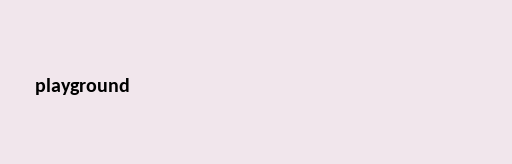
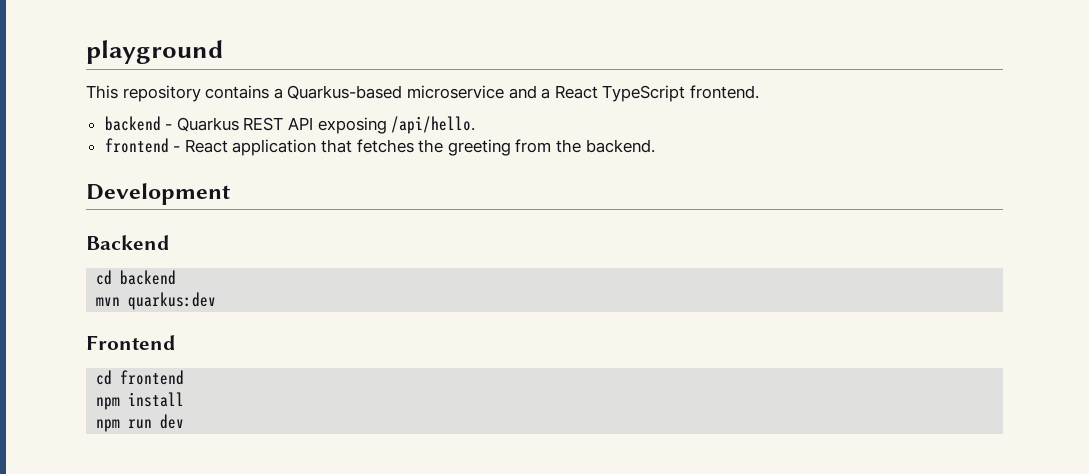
(130, 86) none -> [86,85,759,102] [104,116,476,134] [104,138,655,156] [86,183,230,205] [86,235,169,250] [96,270,177,285] [96,292,217,310] [86,335,175,350] [96,370,185,385] [96,392,185,410] [96,414,185,432] // This repository contains a Quarkus-based microservice and a React TypeScript frontend. // backend - Quarkus REST API exposing /api/hello. // frontend - React application that fetches the greeting from the backend. // Development // Backend // cd backend // mvn quarkus:dev // Frontend // cd frontend // npm install // npm run dev

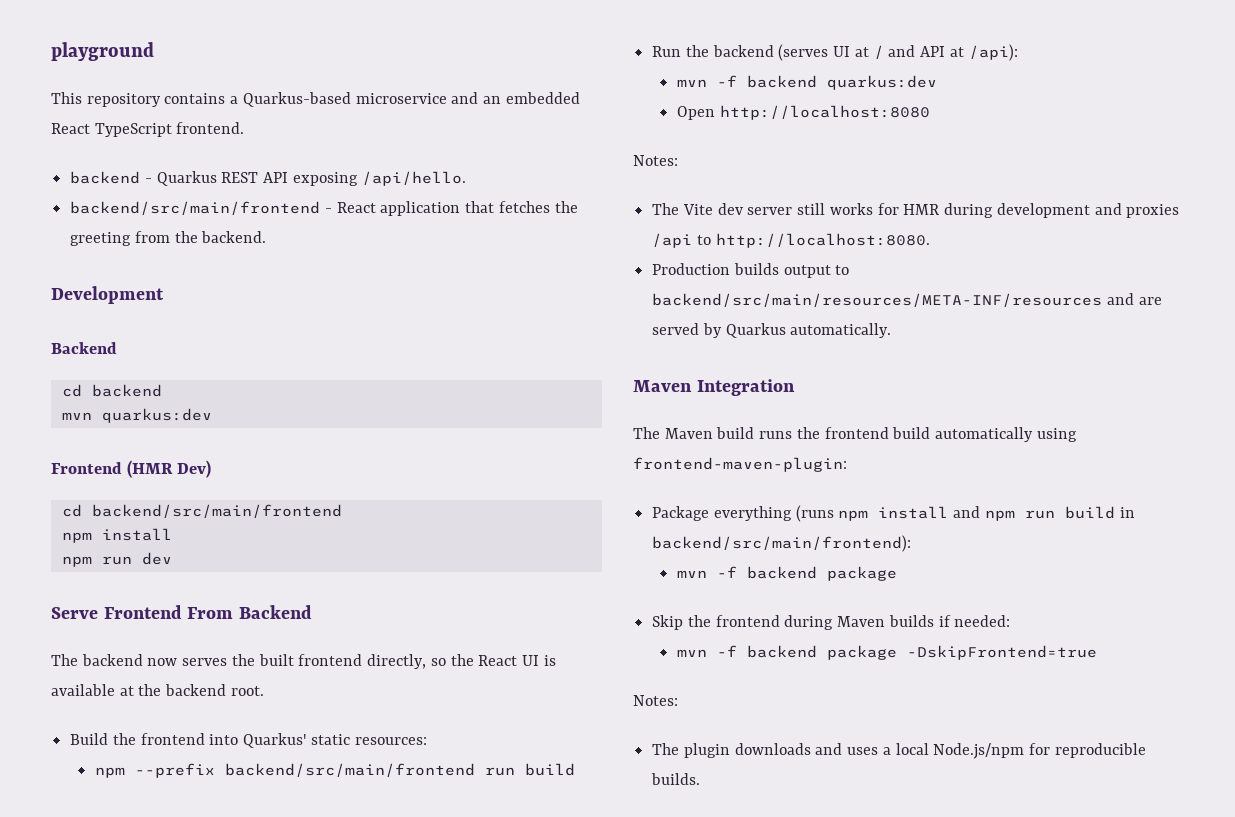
[541,88,551,99] a -> [483,92,580,104] an embedded
[104,138,169,153] frontend -> [70,201,321,215] backend/src/main/frontend
[96,370,185,385] // cd frontend -> [127,460,212,478] [61,504,342,518] (HMR Dev) // cd backend/src/main/frontend
(185, 421) none -> [51,605,312,619] [51,654,556,669] [51,684,264,696] [70,733,427,748] [95,763,576,778] [652,44,1018,61] [677,75,938,90] [677,105,930,120] [633,155,678,166] [652,203,1180,218] [652,233,930,248] [652,263,850,278] [652,293,1162,307] [652,323,892,338] [633,379,795,396] [633,427,1077,442] [633,457,847,472] [652,505,1135,522] [652,535,912,552] [677,566,898,581] [652,615,1011,630] [677,645,1098,660] [633,695,678,706] [652,743,1146,759] [651,773,701,785] // Serve Frontend From Backend // The backend now serves the built frontend directly, so the React UI is available at the backend root. // Build the frontend into Quarkus' static resources: // npm --prefix backend/src/main/frontend run build // Run the backend (serves UI at / and API at /api): // mvn -f backend quarkus:dev // Open http://localhost:8080 // Notes: // The Vite dev server still works for HMR during development and proxies /api to http://localhost:8080. // Production builds output to backend/src/main/resources/META-INF/resources and are served by Quarkus automatically. // Maven Integration // The Maven build runs the frontend build automatically using frontend-maven-plugin: // Package everything (runs npm install and npm run build in backend/src/main/frontend): // mvn -f backend package // Skip the frontend during Maven builds if needed: // mvn -f backend package -DskipFrontend=true // Notes: // The plugin downloads and uses a local Node.js/npm for reproducible builds.

